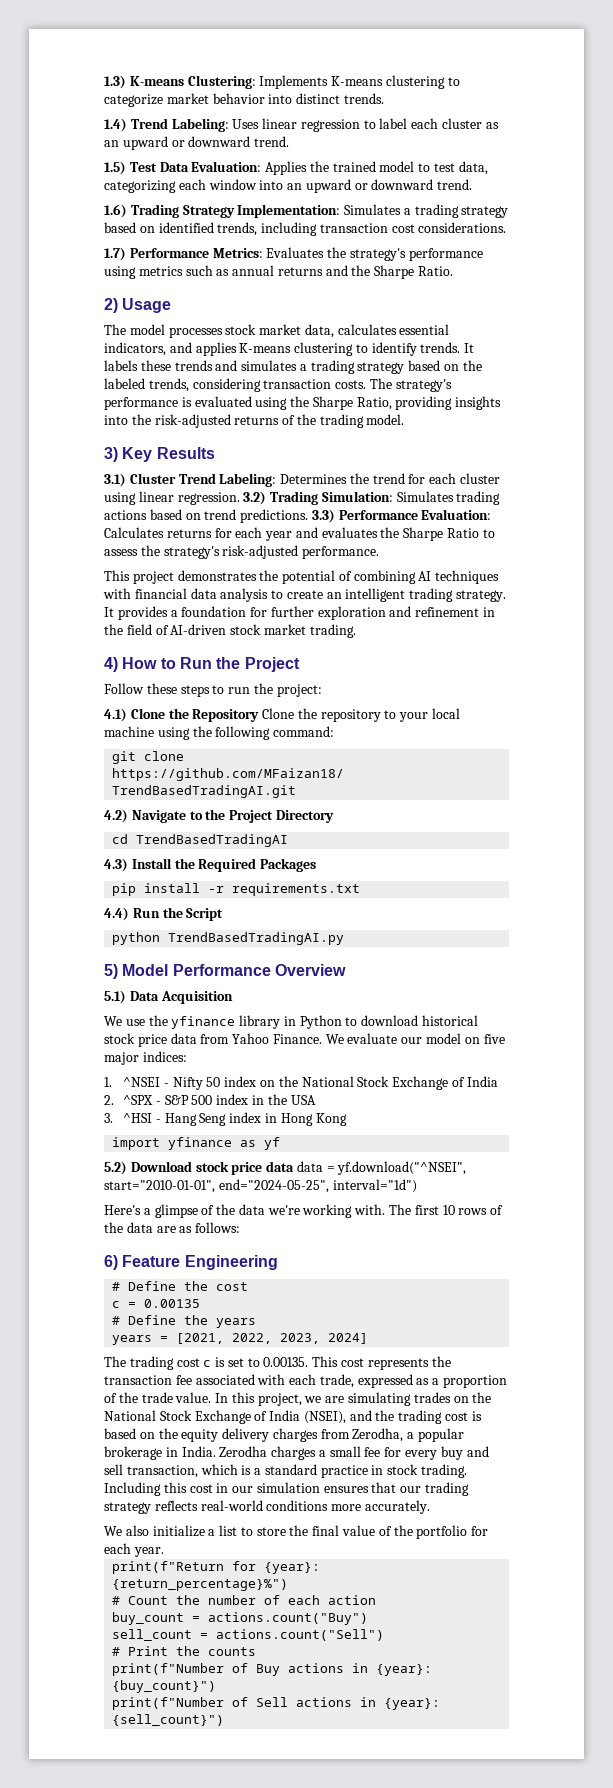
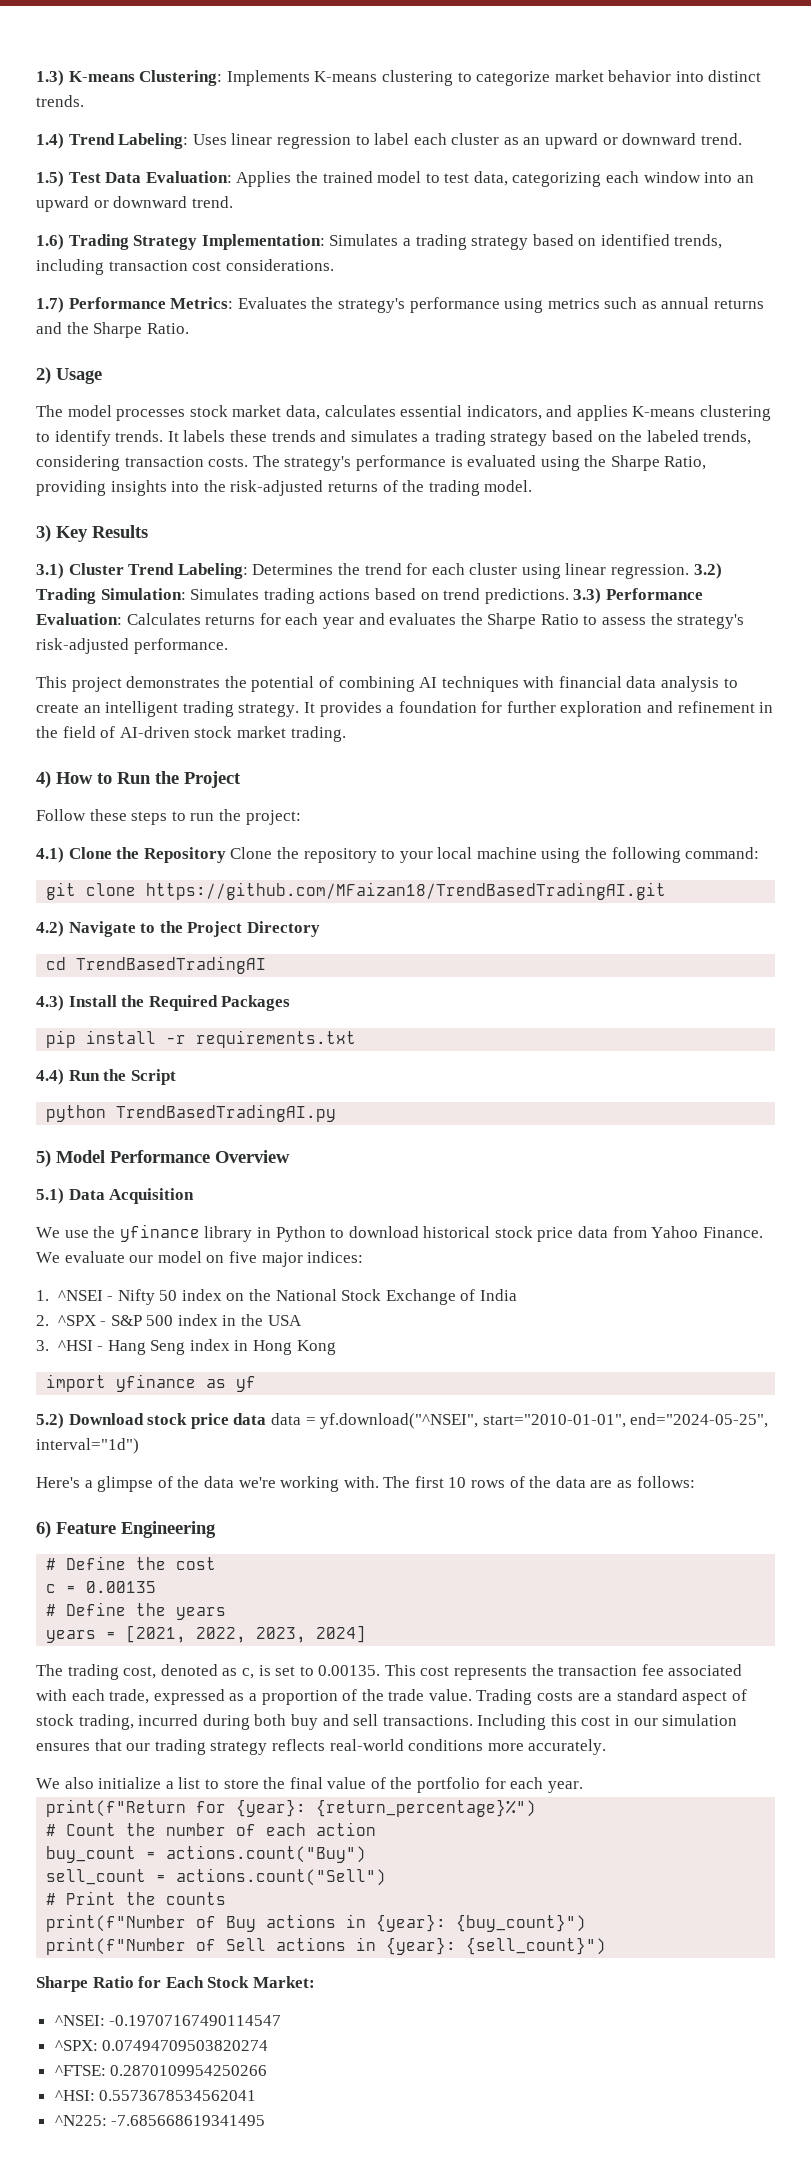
[176,1358,212,1367] cost c -> [123,1664,254,1679] cost, denoted as c,
[215,1392,492,1406] [104,1410,482,1424] [104,1428,465,1442] [104,1446,489,1460] [104,1464,468,1478] In this project, we are simulating trades on the National Stock Exchange of India (NSEI), and the trading cost is based on the equity delivery charges from Zerodha, a popular brokerage in India. Zerodha charges a small fee for every buy and sell transaction, which is a standard practice in stock trading. -> [476,1689,748,1705] [36,1714,473,1730] Trading costs are a standard aspect of stock trading, incurred during both buy and sell transactions.
(225, 1720) none -> [36,1976,315,1992] [54,2015,282,2026] [54,2040,269,2051] [54,2065,268,2076] [54,2090,257,2101] [54,2115,266,2126] // Sharpe Ratio for Each Stock Market: // ^NSEI: -0.19707167490114547 // ^SPX: 0.07494709503820274 // ^FTSE: 0.2870109954250266 // ^HSI: 0.5573678534562041 // ^N225: -7.685668619341495

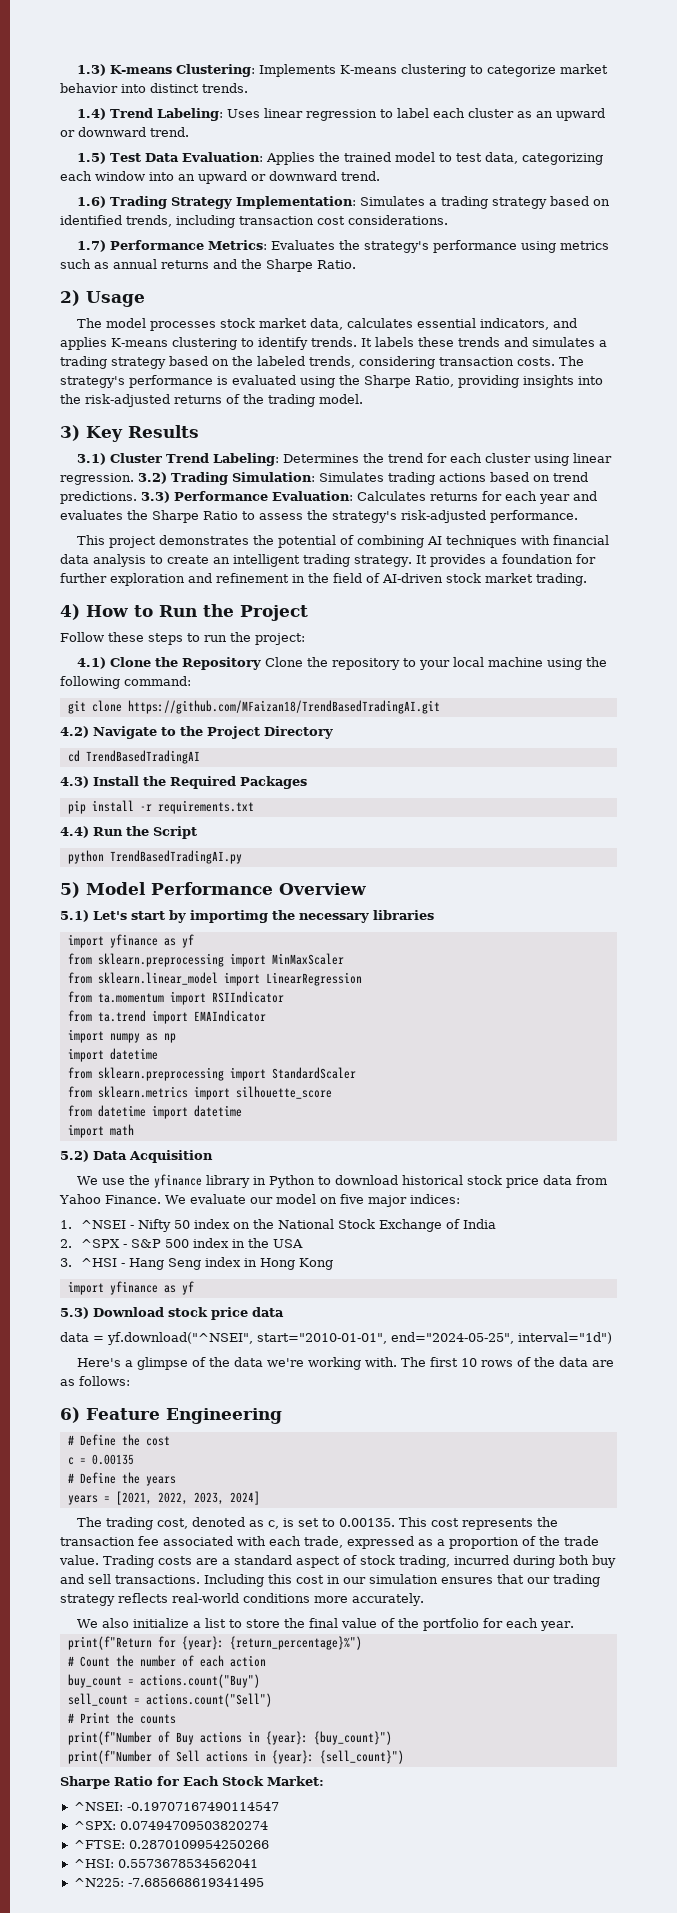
(64, 1196) none -> [93,910,434,923] [67,934,194,948] [67,953,344,967] [67,972,362,986] [67,991,284,1005] [67,1010,266,1024] [67,1029,176,1043] [67,1048,158,1062] [67,1067,356,1081] [67,1086,332,1100] [67,1105,242,1119] [67,1124,134,1138] [60,1150,89,1162] Let's start by importimg the necessary libraries // import yfinance as yf // from sklearn.preprocessing import MinMaxScaler // from sklearn.linear_model import LinearRegression // from ta.momentum import RSIIndicator // from ta.trend import EMAIndicator // import numpy as np // import datetime // from sklearn.preprocessing import StandardScaler // from sklearn.metrics import silhouette_score // from datetime import datetime // import math // 5.2)
[36,1413,64,1429] 5.2) -> [60,1307,89,1319] 5.3)
(267, 1419) none -> (284, 1312) //

